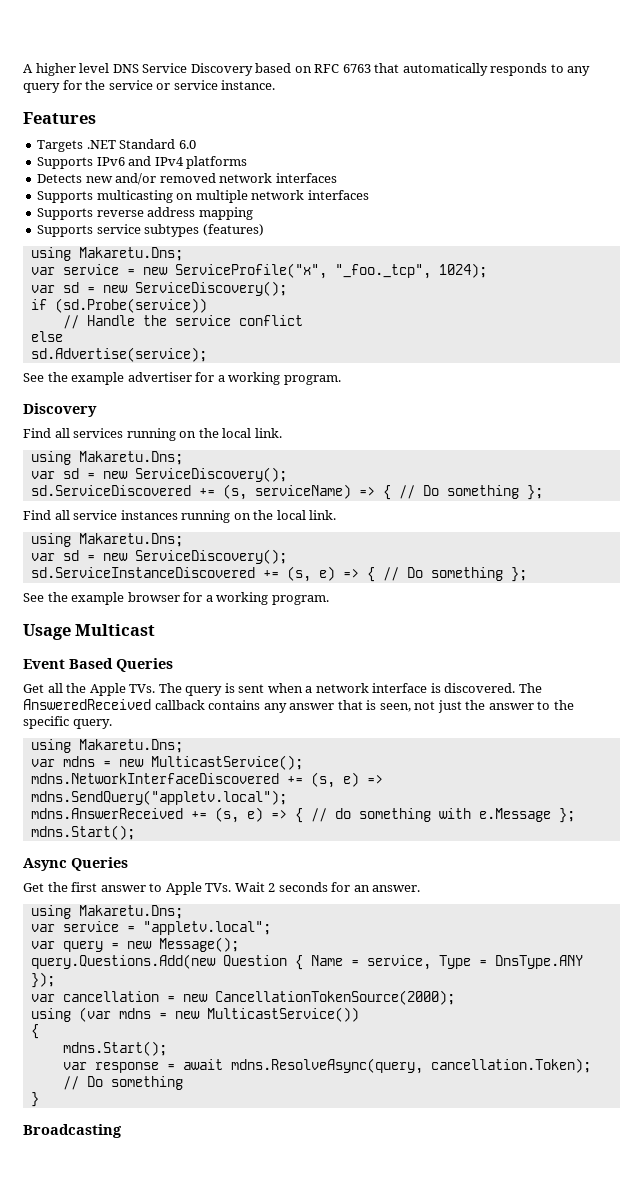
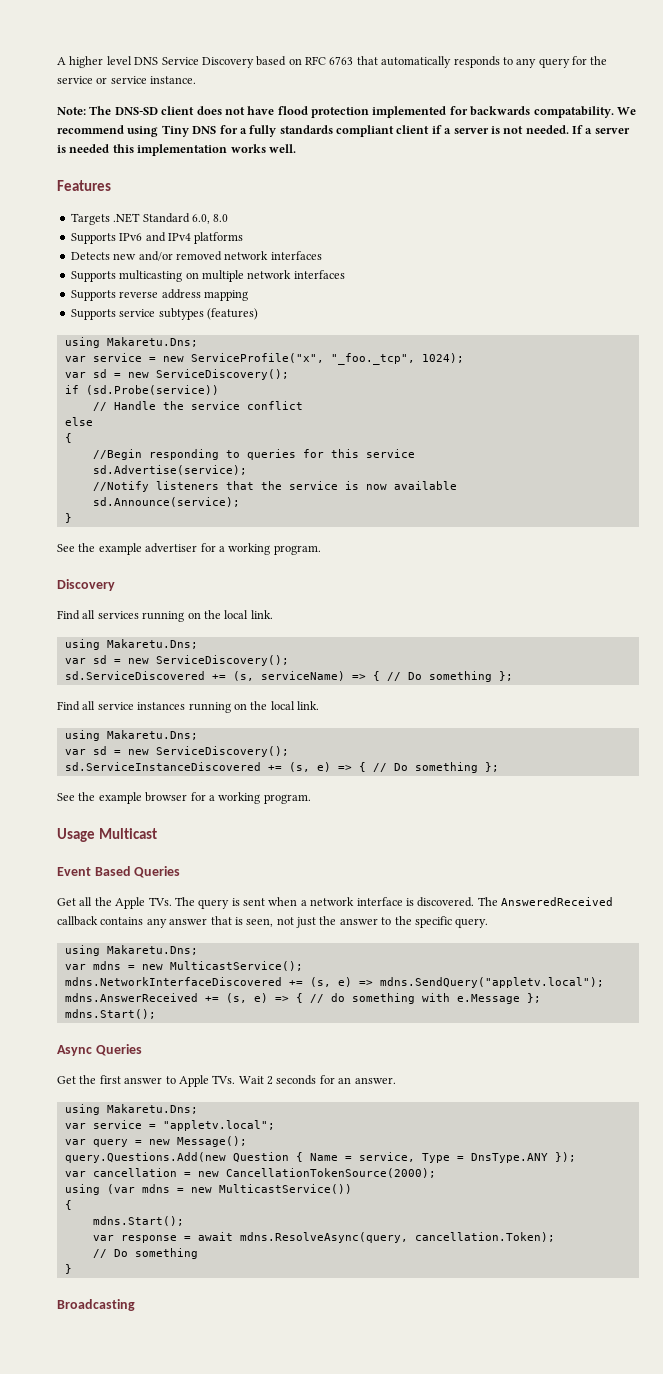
(276, 85) none -> [57,106,636,118] [57,125,630,137] [57,144,296,156] // Note: The DNS-SD client does not have flood protection implemented for backwards compatability. We recommend using Tiny DNS for a fully standards compliant client if a server is not needed. If a server is needed this implementation works well.
[178,140,196,149] 6.0 -> [191,214,229,224] 6.0, 8.0
[30,347,207,362] sd.Advertise(service); -> [64,433,72,443] [92,449,415,460] [92,465,247,475] [92,481,457,492] [92,497,240,507] [64,513,72,523] { // //Begin responding to queries for this service // sd.Advertise(service); // //Notify listeners that the service is now available // sd.Announce(service); // }

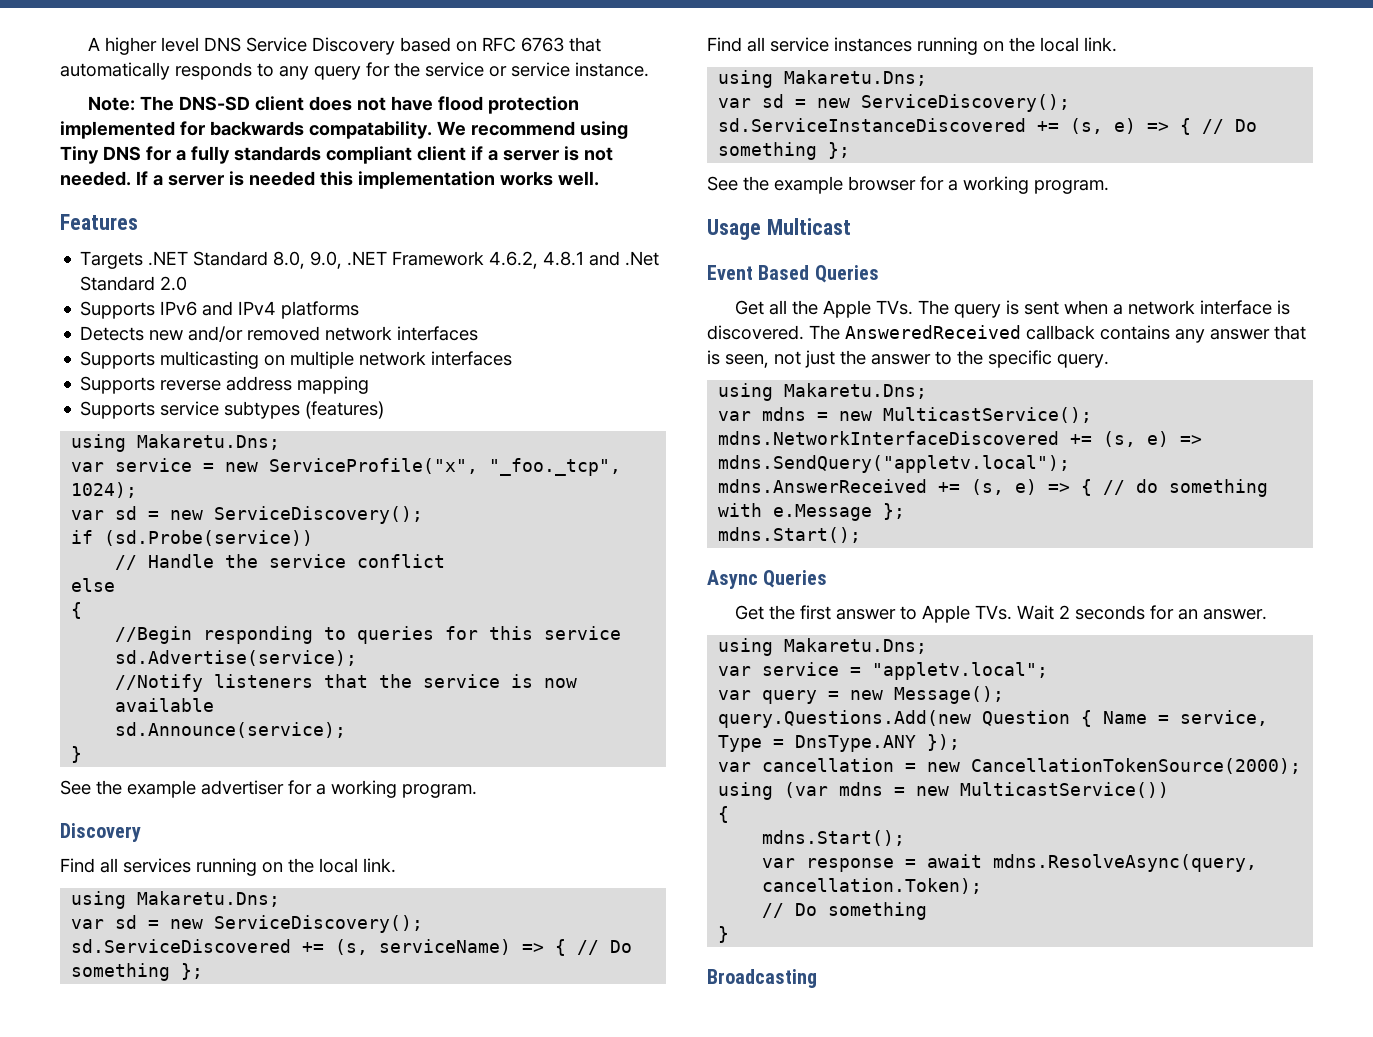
[191,214,229,224] 6.0, 8.0 -> [273,251,660,269] [80,276,188,291] 8.0, 9.0, .NET Framework 4.6.2, 4.8.1 and .Net Standard 2.0

